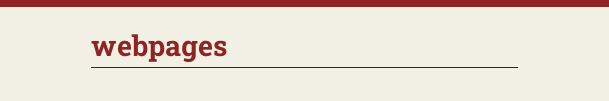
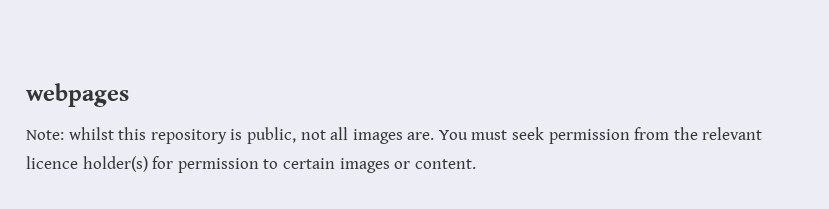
(227, 48) none -> [26,127,763,144] [26,156,476,173] // Note: whilst this repository is public, not all images are. You must seek permission from the relevant licence holder(s) for permission to certain images or content.

